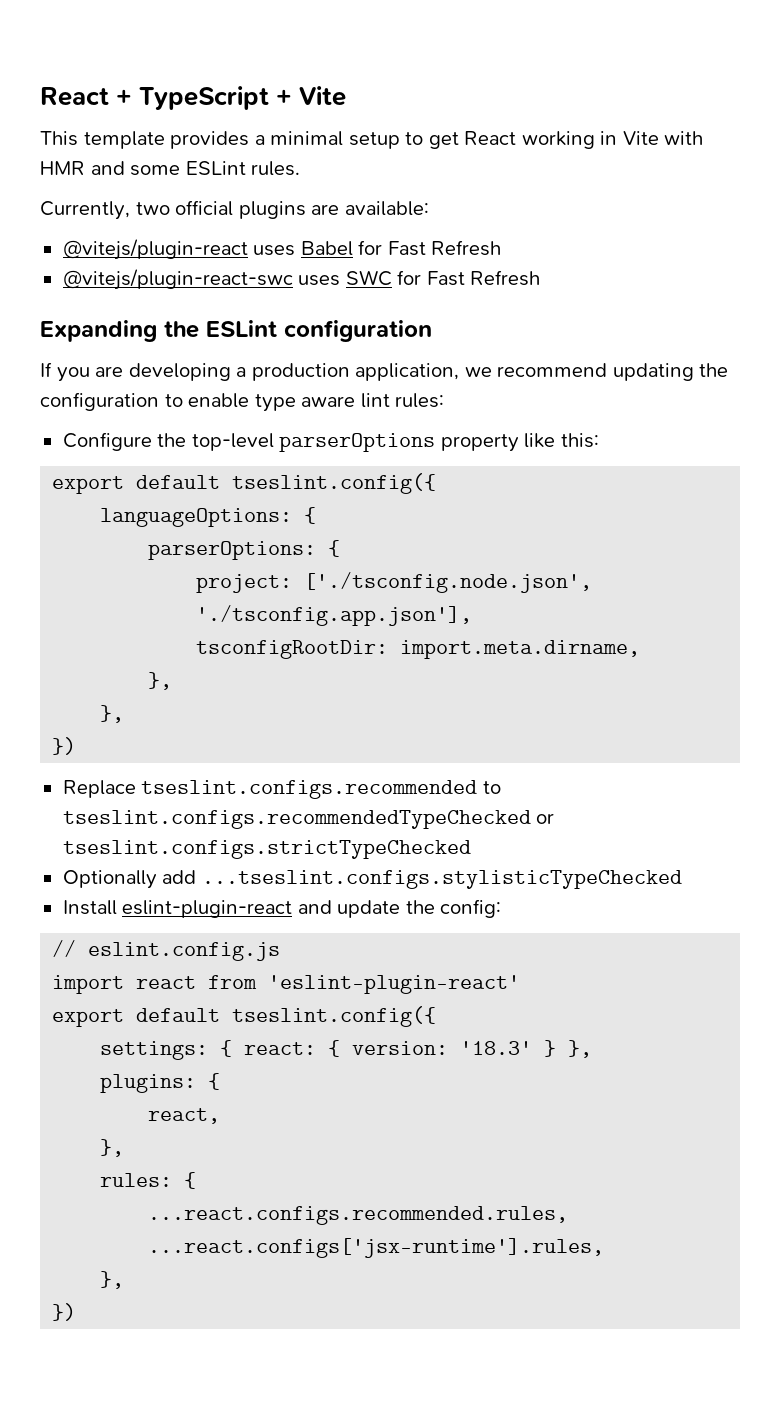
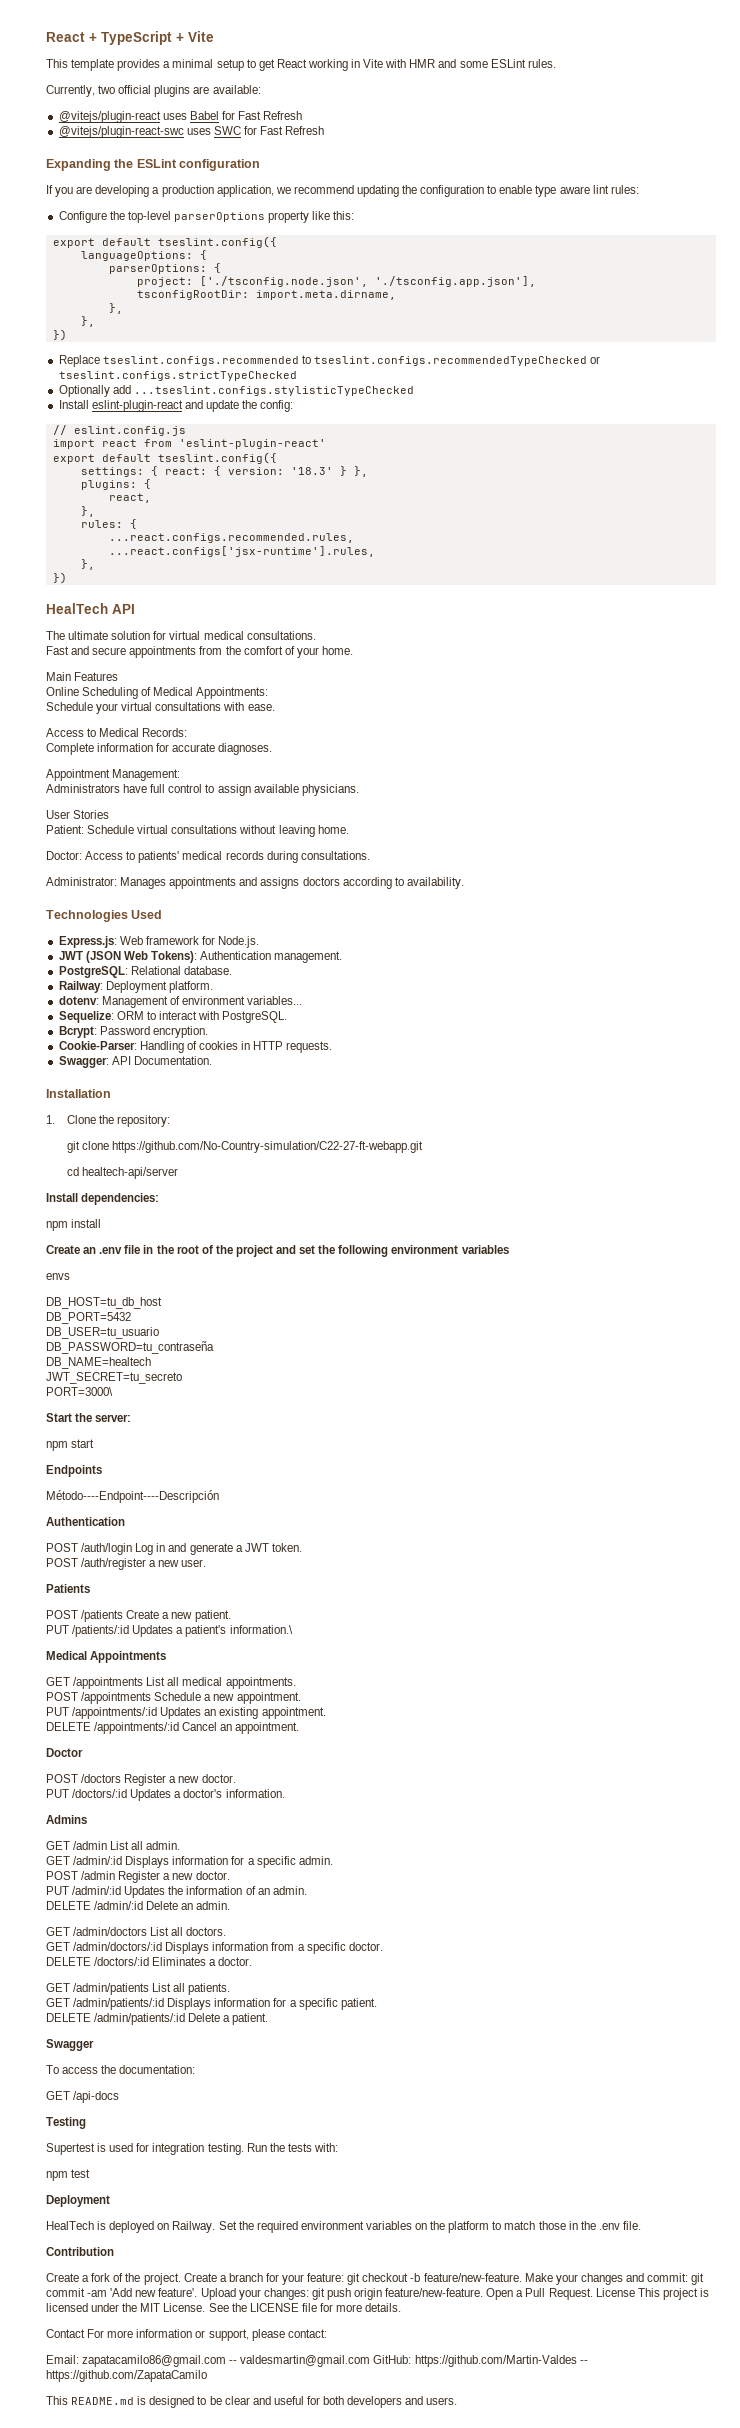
(77, 1312) none -> [46,603,135,614] [46,631,316,640] [46,646,353,658] [46,672,119,681] [46,687,269,699] [46,702,275,714] [46,728,188,737] [46,743,273,755] [46,769,181,781] [46,784,359,796] [46,810,110,819] [46,825,349,837] [46,851,370,863] [46,877,464,889] [46,910,163,922] [58,936,260,948] [58,951,343,963] [58,966,232,978] [58,981,213,993] [58,996,303,1008] [58,1011,288,1023] [58,1026,208,1038] [58,1041,333,1053] [58,1056,212,1068] [46,1089,111,1098] [46,1115,171,1127] [67,1141,424,1153] [67,1167,179,1179] [46,1193,160,1205] [46,1219,102,1231] [46,1245,509,1257] [46,1273,70,1280] [46,1297,162,1309] [46,1312,131,1324] [46,1327,159,1339] [46,1341,214,1354] [46,1357,151,1369] [46,1372,182,1384] [46,1387,113,1396] [46,1413,132,1422] [46,1439,95,1451] [46,1465,102,1477] [46,1490,219,1503] [46,1517,125,1526] [46,1543,302,1555] [46,1558,207,1570] [46,1584,90,1593] [46,1610,231,1622] [46,1625,293,1637] [46,1651,167,1663] [46,1677,296,1689] [46,1692,301,1704] [46,1707,326,1719] [46,1722,300,1734] [46,1748,83,1757] [46,1774,236,1786] [46,1789,285,1801] [46,1815,87,1824] [46,1841,181,1850] [46,1856,333,1868] [46,1871,230,1883] [46,1886,307,1898] [46,1901,231,1910] [46,1927,227,1936] [46,1942,383,1954] [46,1957,253,1966] [46,1983,231,1995] [46,1998,377,2010] [46,2013,269,2025] [46,2039,94,2051] [46,2065,196,2074] [46,2091,120,2103] [46,2117,86,2129] [46,2143,338,2155] [46,2169,91,2181] [46,2195,110,2207] [46,2221,641,2233] [46,2247,114,2256] [46,2273,705,2285] [46,2288,709,2300] [46,2303,402,2312] [46,2329,327,2341] [46,2355,588,2367] [46,2370,207,2382] [46,2396,458,2408] // HealTech API // The ultimate solution for virtual medical consultations. // Fast and secure appointments from the comfort of your home. // Main Features // Online Scheduling of Medical Appointments: // Schedule your virtual consultations with ease. // Access to Medical Records: // Complete information for accurate diagnoses. // Appointment Management: // Administrators have full control to assign available physicians. // User Stories // Patient: Schedule virtual consultations without leaving home. // Doctor: Access to patients' medical records during consultations. // Administrator: Manages appointments and assigns doctors according to availability. // Technologies Used // Express.js: Web framework for Node.js. // JWT (JSON Web Tokens): Authentication management. // PostgreSQL: Relational database. // Railway: Deployment platform. // dotenv: Management of environment variables... // Sequelize: ORM to interact with PostgreSQL. // Bcrypt: Password encryption. // Cookie-Parser: Handling of cookies in HTTP requests. // Swagger: API Documentation. // Installation // 1. Clone the repository: // git clone https://github.com/No-Country-simulation/C22-27-ft-webapp.git // cd healtech-api/server // Install dependencies: // npm install // Create an .env file in the root of the project and set the following environment variables // envs // DB_HOST=tu_db_host // DB_PORT=5432 // DB_USER=tu_usuario // DB_PASSWORD=tu_contraseña // DB_NAME=healtech // JWT_SECRET=tu_secreto // PORT=3000\ // Start the server: // npm start // Endpoints // Método----Endpoint----Descripción // Authentication // POST /auth/login Log in and generate a JWT token. // POST /auth/register a new user. // Patients // POST /patients Create a new patient. // PUT /patients/:id Updates a patient's information.\ // Medical Appointments // GET /appointments List all medical appointments. // POST /appointments Schedule a new appointment. // PUT /appointments/:id Updates an existing appointment. // DELETE /appointments/:id Cancel an appointment. // Doctor // POST /doctors Register a new doctor. // PUT /doctors/:id Updates a doctor's information. // Admins // GET /admin List all admin. // GET /admin/:id Displays information for a specific admin. // POST /admin Register a new doctor. // PUT /admin/:id Updates the information of an admin. // DELETE /admin/:id Delete an admin. // GET /admin/doctors List all doctors. // GET /admin/doctors/:id Displays information from a specific doctor. // DELETE /doctors/:id Eliminates a doctor. // GET /admin/patients List all patients. // GET /admin/patients/:id Displays information for a specific patient. // DELETE /admin/patients/:id Delete a patient. // Swagger // To access the documentation: // GET /api-docs // Testing // Supertest is used for integration testing. Run the tests with: // npm test // Deployment // HealTech is deployed on Railway. Set the required environment variables on the platform to match those in the .env file. // Contribution // Create a fork of the project. Create a branch for your feature: git checkout -b feature/new-feature. Make your changes and commit: git commit -am 'Add new feature'. Upload your changes: git push origin feature/new-feature. Open a Pull Request. License This project is licensed under the MIT License. See the LICENSE file for more details. // Contact For more information or support, please contact: // Email: zapatacamilo86@gmail.com -- valdesmartin@gmail.com GitHub: https://github.com/Martin-Valdes -- https://github.com/ZapataCamilo // This README.md is designed to be clear and useful for both developers and users.

